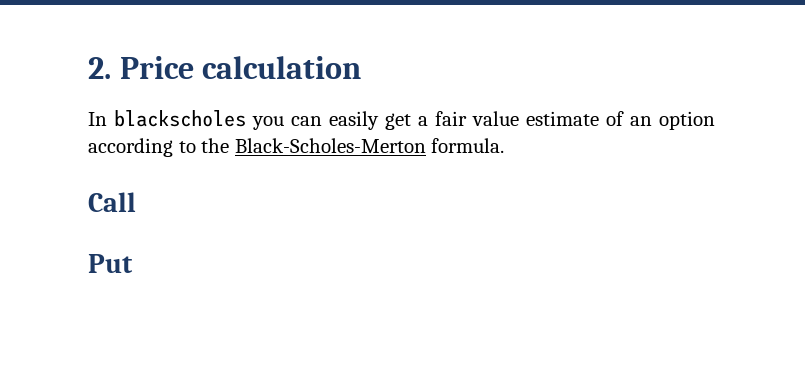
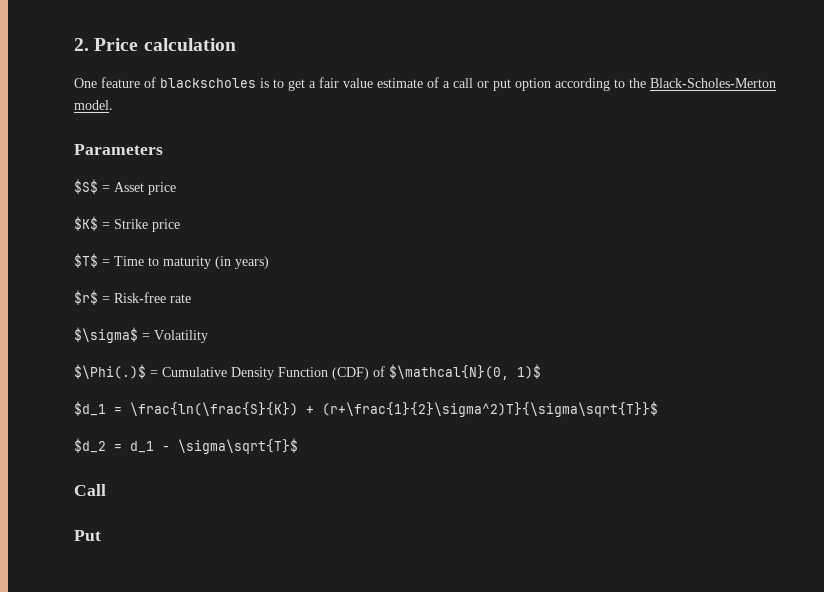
[88,110,379,130] In blackscholes you can easily -> [74,77,284,88] One feature of blackscholes is to
[630,116,652,126] an -> [443,78,511,91] a call or put
[431,138,505,153] formula. -> [74,100,113,110] [74,144,163,155] [74,179,176,195] [74,216,180,232] [74,253,269,269] [74,290,191,305] [74,327,208,343] [74,364,541,380] [74,401,658,417] [74,438,298,454] model. // Parameters // $S$ = Asset price // $K$ = Strike price // $T$ = Time to maturity (in years) // $r$ = Risk-free rate // $\sigma$ = Volatility // $\Phi(.)$ = Cumulative Density Function (CDF) of $\mathcal{N}(0, 1)$ // $d_1 = \frac{ln(\frac{S}{K}) + (r+\frac{1}{2}\sigma^2)T}{\sigma\sqrt{T}}$ // $d_2 = d_1 - \sigma\sqrt{T}$

